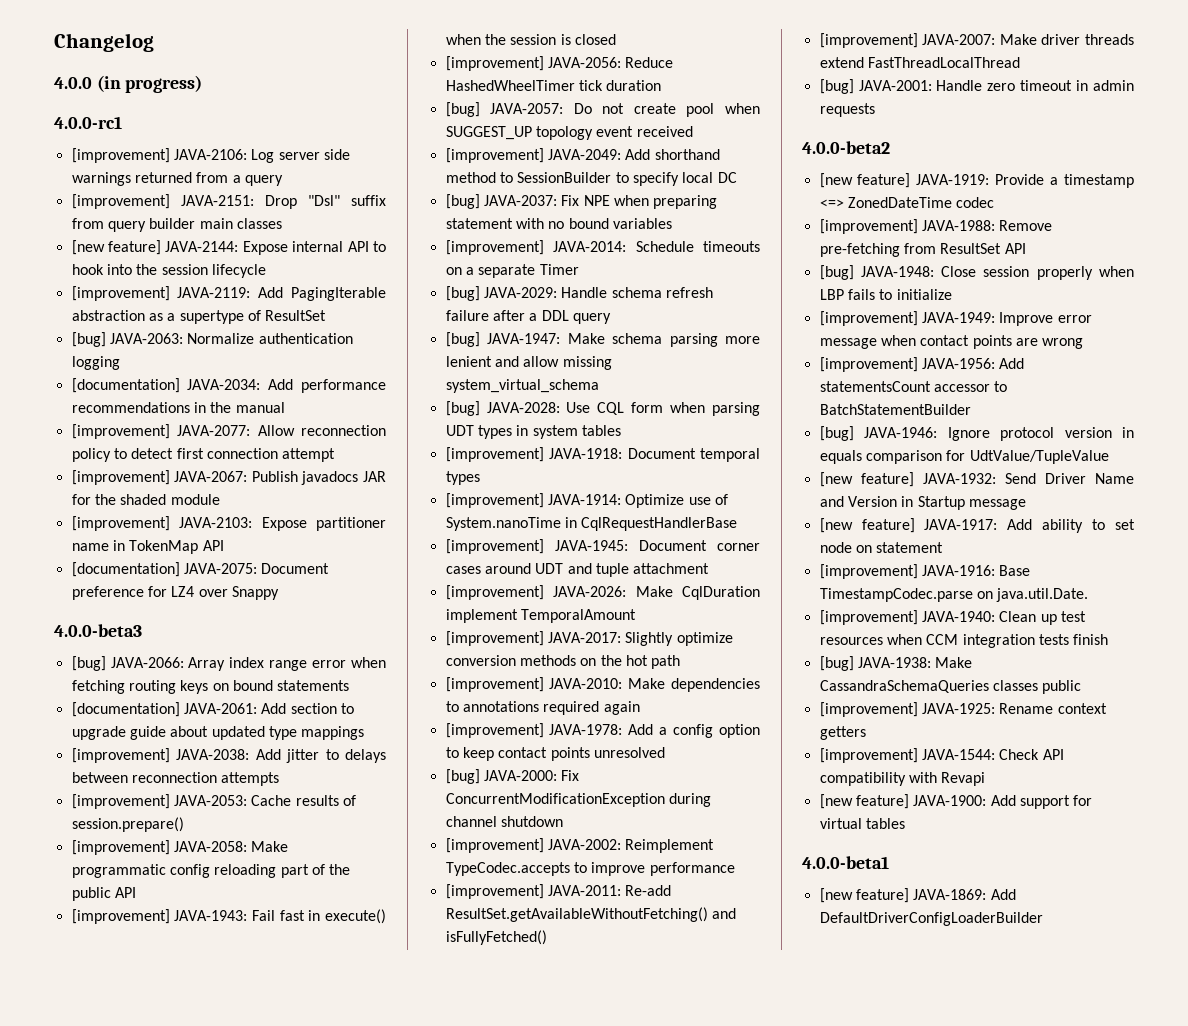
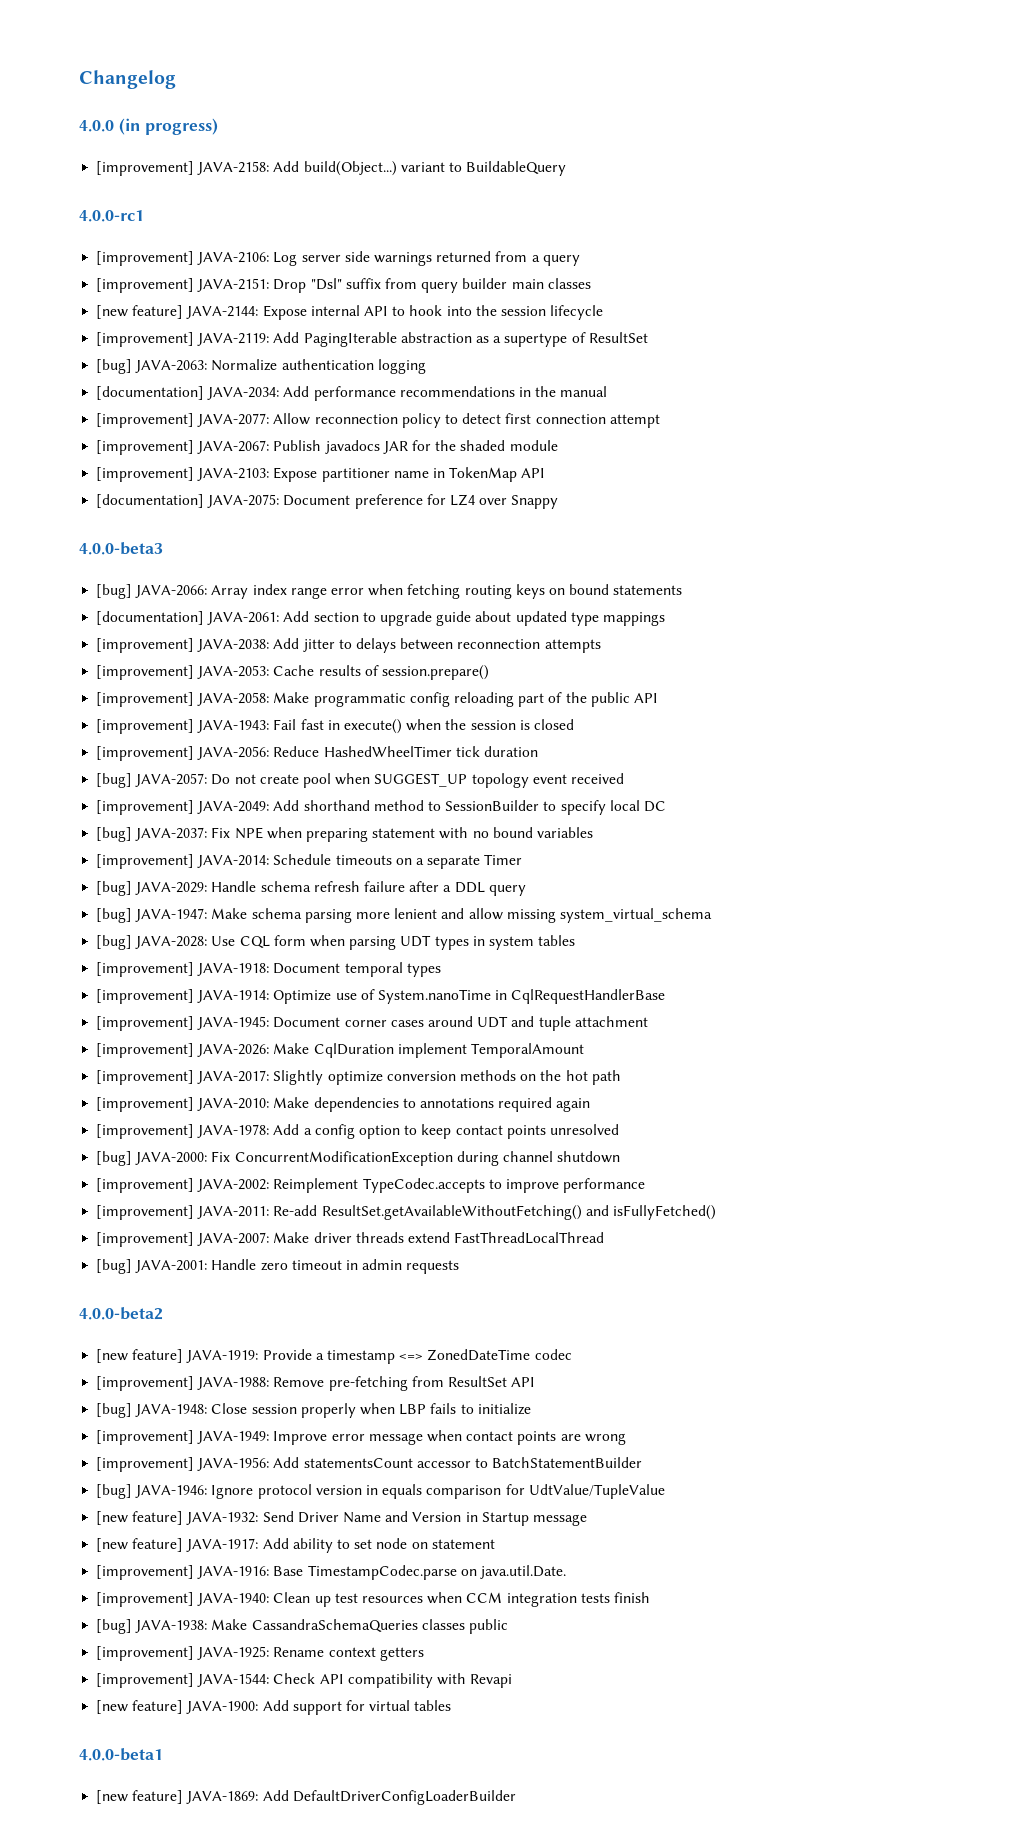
(203, 84) none -> [96,161,567,176] // [improvement] JAVA-2158: Add build(Object...) variant to BuildableQuery

